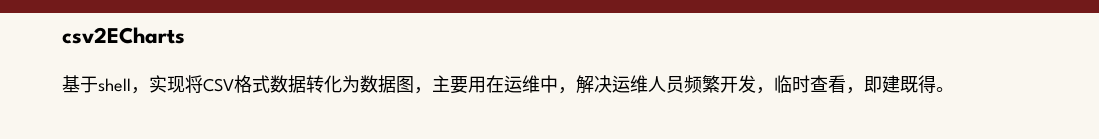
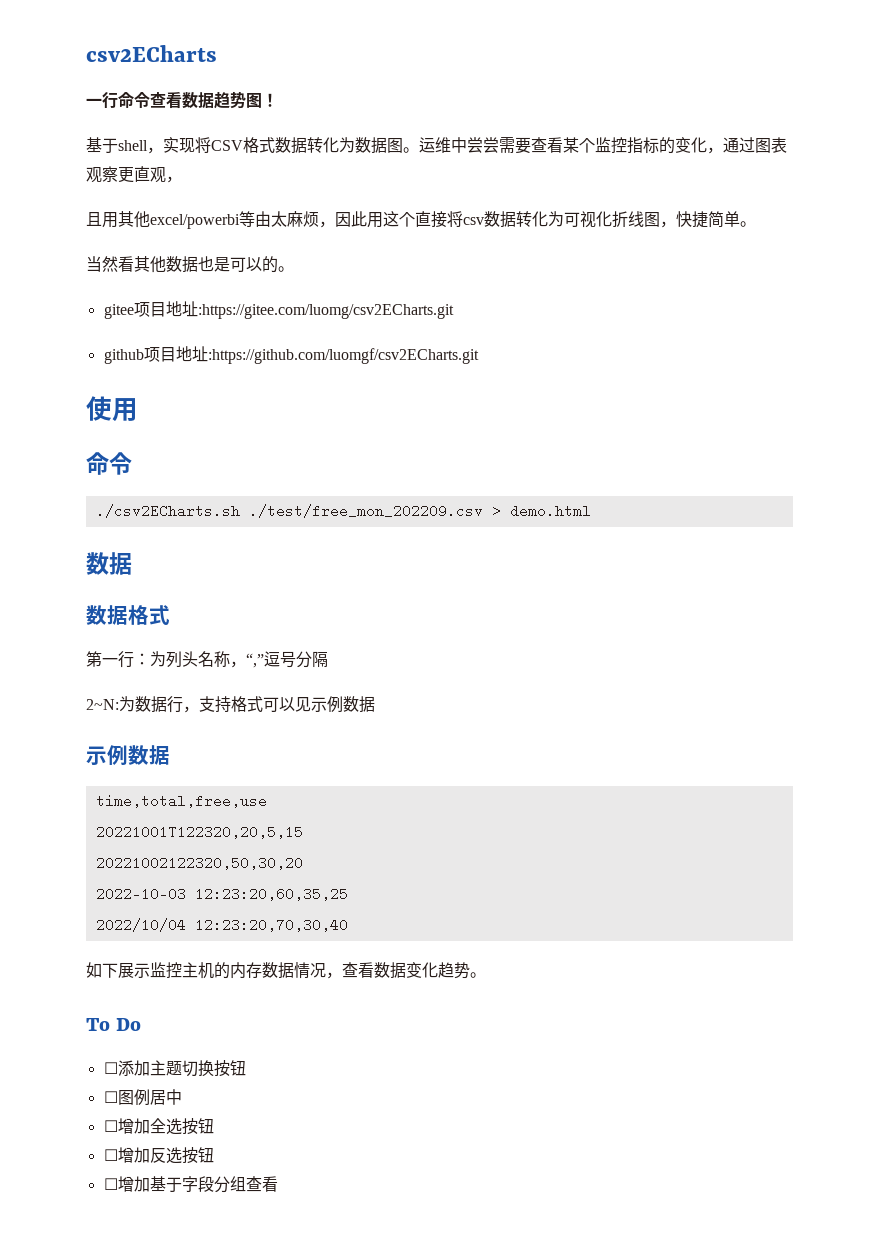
(185, 35) none -> [86,91,278,109] // 一行命令查看数据趋势图！
[414,75,954,94] ，主要用在运维中，解决运维人员频繁开发，临时查看，即建既得。 -> [403,137,787,154] [86,166,182,183] [86,211,756,229] [86,256,294,273] [103,301,454,319] [103,346,479,364] [86,396,138,422] [86,452,132,475] [95,504,591,518] [86,552,132,575] [86,605,170,625] [86,651,328,668] [86,696,375,713] [86,745,170,765] [95,794,267,808] [95,825,303,839] [95,856,303,870] [95,887,348,901] [95,918,348,932] [86,962,486,979] [86,1018,142,1031] [103,1060,246,1077] [103,1089,182,1106] [103,1118,214,1135] [103,1147,214,1164] [103,1176,278,1193] 。运维中尝尝需要查看某个监控指标的变化，通过图表观察更直观， // 且用其他excel/powerbi等由太麻烦，因此用这个直接将csv数据转化为可视化折线图，快捷简单。 // 当然看其他数据也是可以的。 // gitee项目地址:https://gitee.com/luomg/csv2ECharts.git // github项目地址:https://github.com/luomgf/csv2ECharts.git // 使用 // 命令 // ./csv2ECharts.sh ./test/free_mon_202209.csv > demo.html // 数据 // 数据格式 // 第一行：为列头名称，“,”逗号分隔 // 2~N:为数据行，支持格式可以见示例数据 // 示例数据 // time,total,free,use // 20221001T122320,20,5,15 // 20221002122320,50,30,20 // 2022-10-03 12:23:20,60,35,25 // 2022/10/04 12:23:20,70,30,40 // 如下展示监控主机的内存数据情况，查看数据变化趋势。 // To Do // ☐添加主题切换按钮 // ☐图例居中 // ☐增加全选按钮 // ☐增加反选按钮 // ☐增加基于字段分组查看

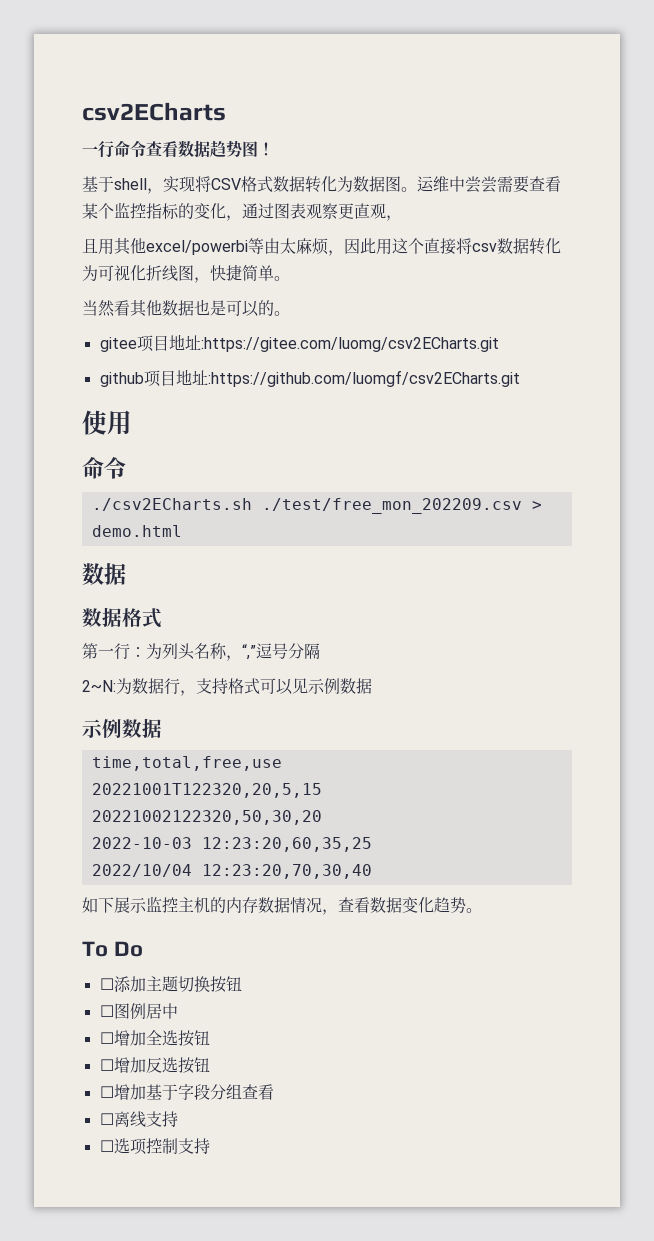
(278, 1184) none -> [99,1111,178,1127] [99,1138,210,1155] // ☐离线支持 // ☐选项控制支持

